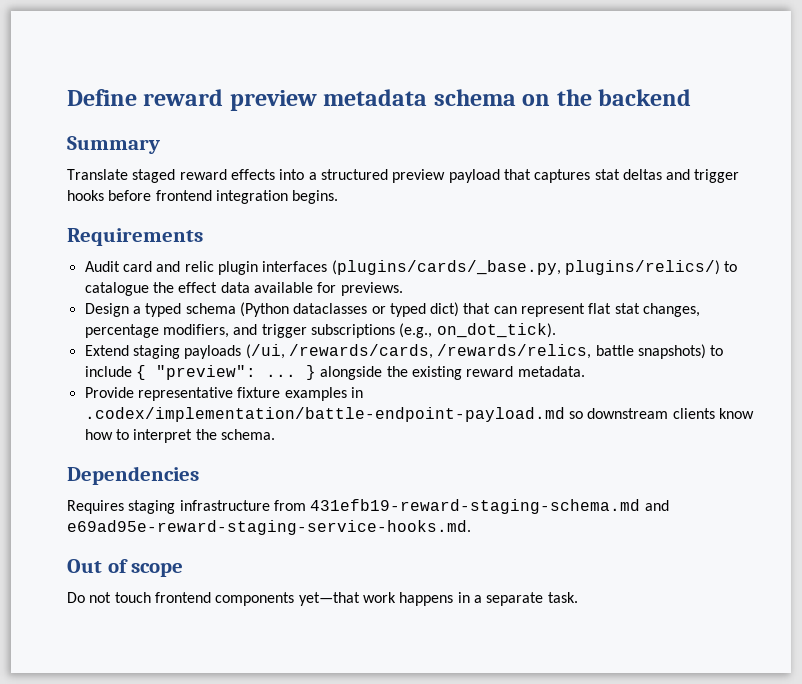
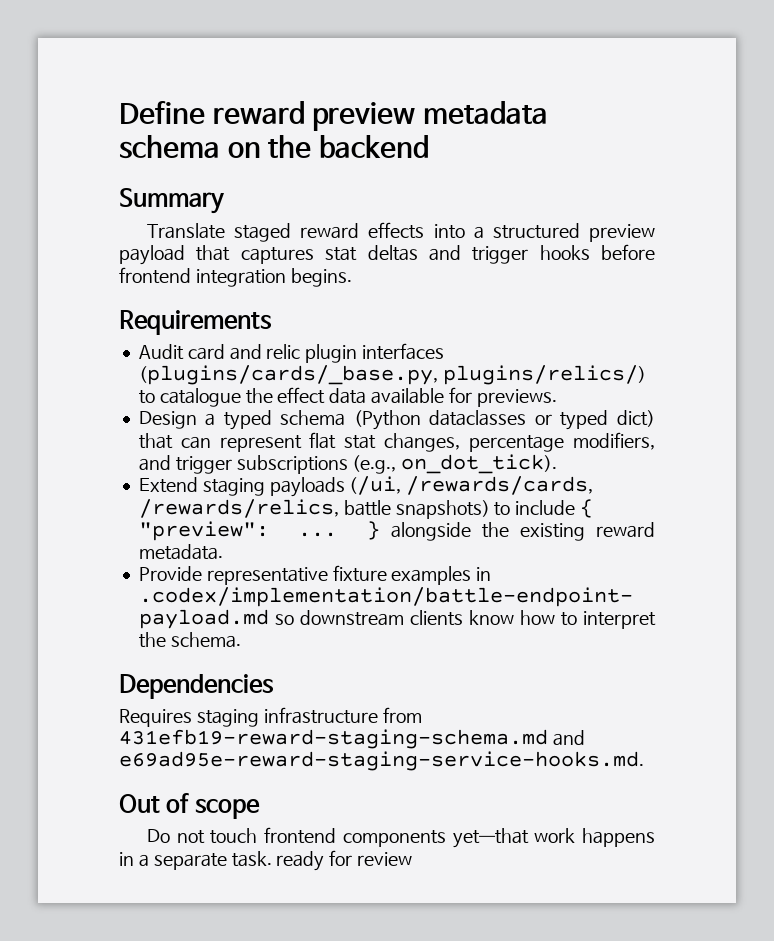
(578, 597) none -> [276,850,413,871] ready for review

